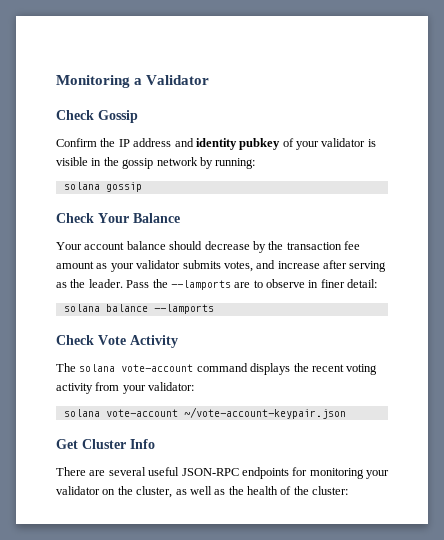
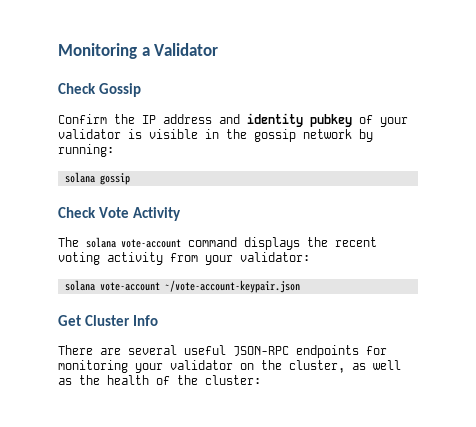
[56,213,180,223] [56,241,360,253] [56,260,387,272] [56,279,378,290] [63,304,214,314] // Check Your Balance // Your account balance should decrease by the transaction fee amount as your validator submits votes, and increase after serving as the leader. Pass the --lamports are to observe in finer detail: // solana balance --lamports -> (130, 179) none

